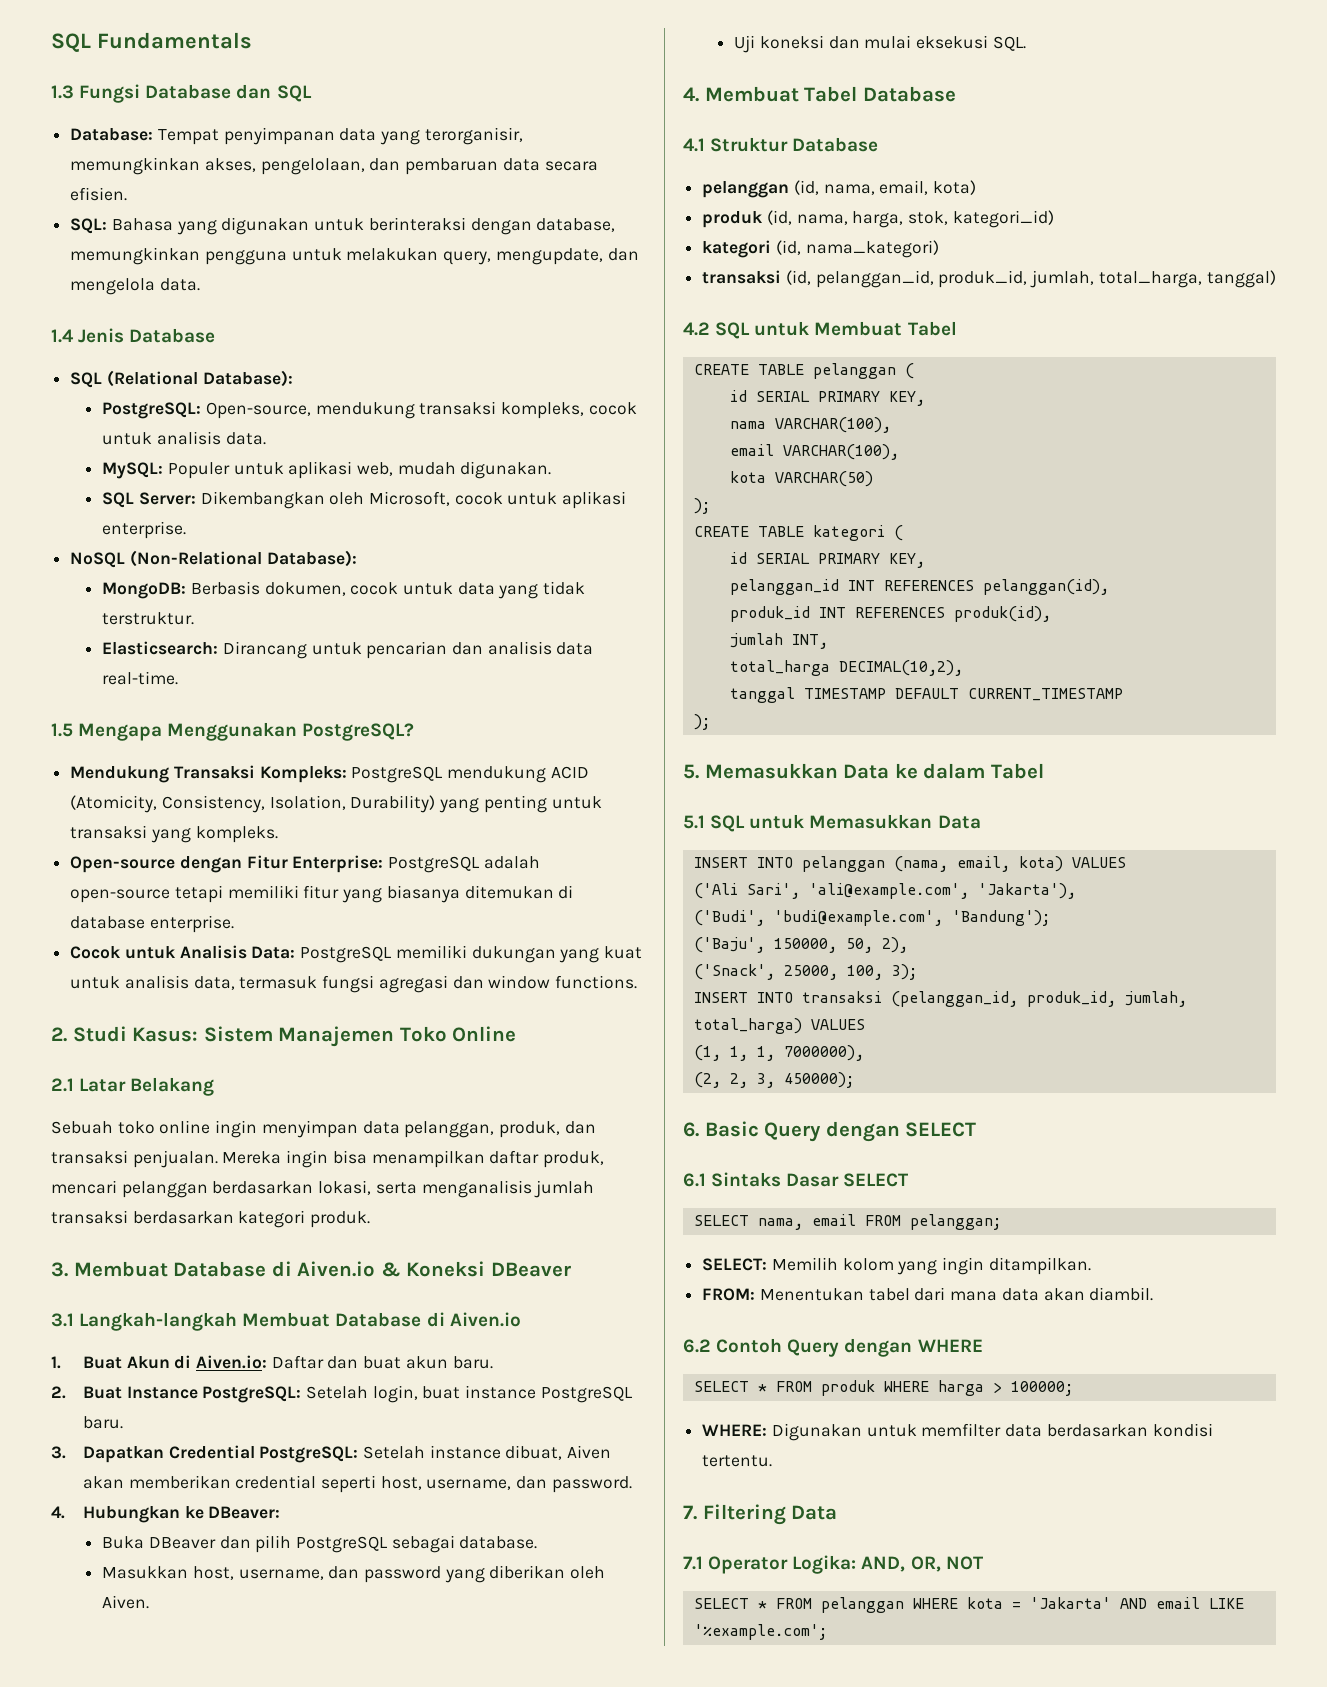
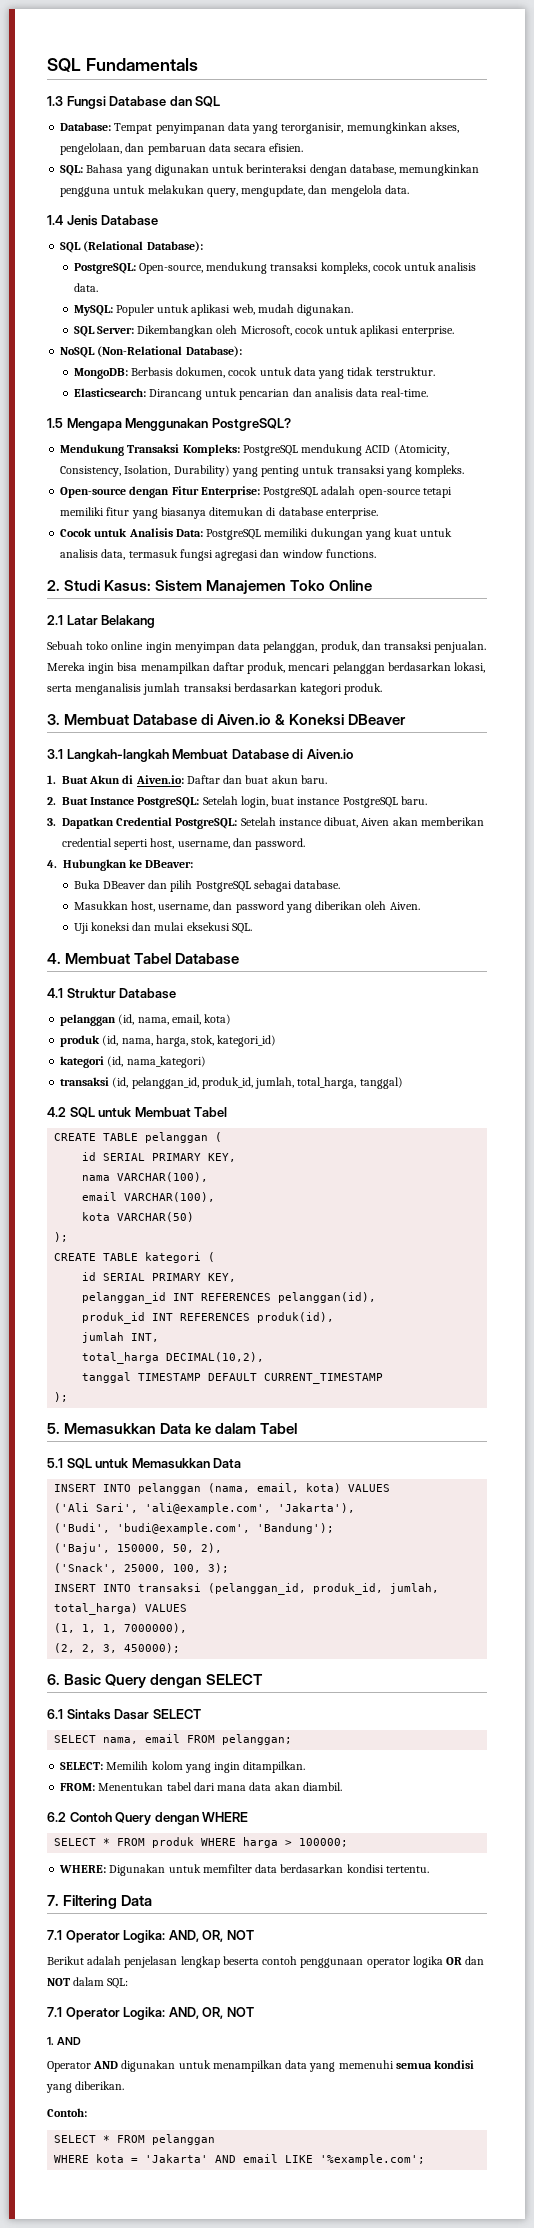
(983, 1563) none -> [47,1956,485,1968] [47,1977,129,1989] [47,2007,254,2020] [47,2037,81,2045] [47,2060,475,2072] [46,2081,125,2093] [47,2108,87,2117] // Berikut adalah penjelasan lengkap beserta contoh penggunaan operator logika OR dan NOT dalam SQL: // 7.1 Operator Logika: AND, OR, NOT // 1. AND // Operator AND digunakan untuk menampilkan data yang memenuhi semua kondisi yang diberikan. // Contoh:
(904, 1605) none -> (216, 2139) //

